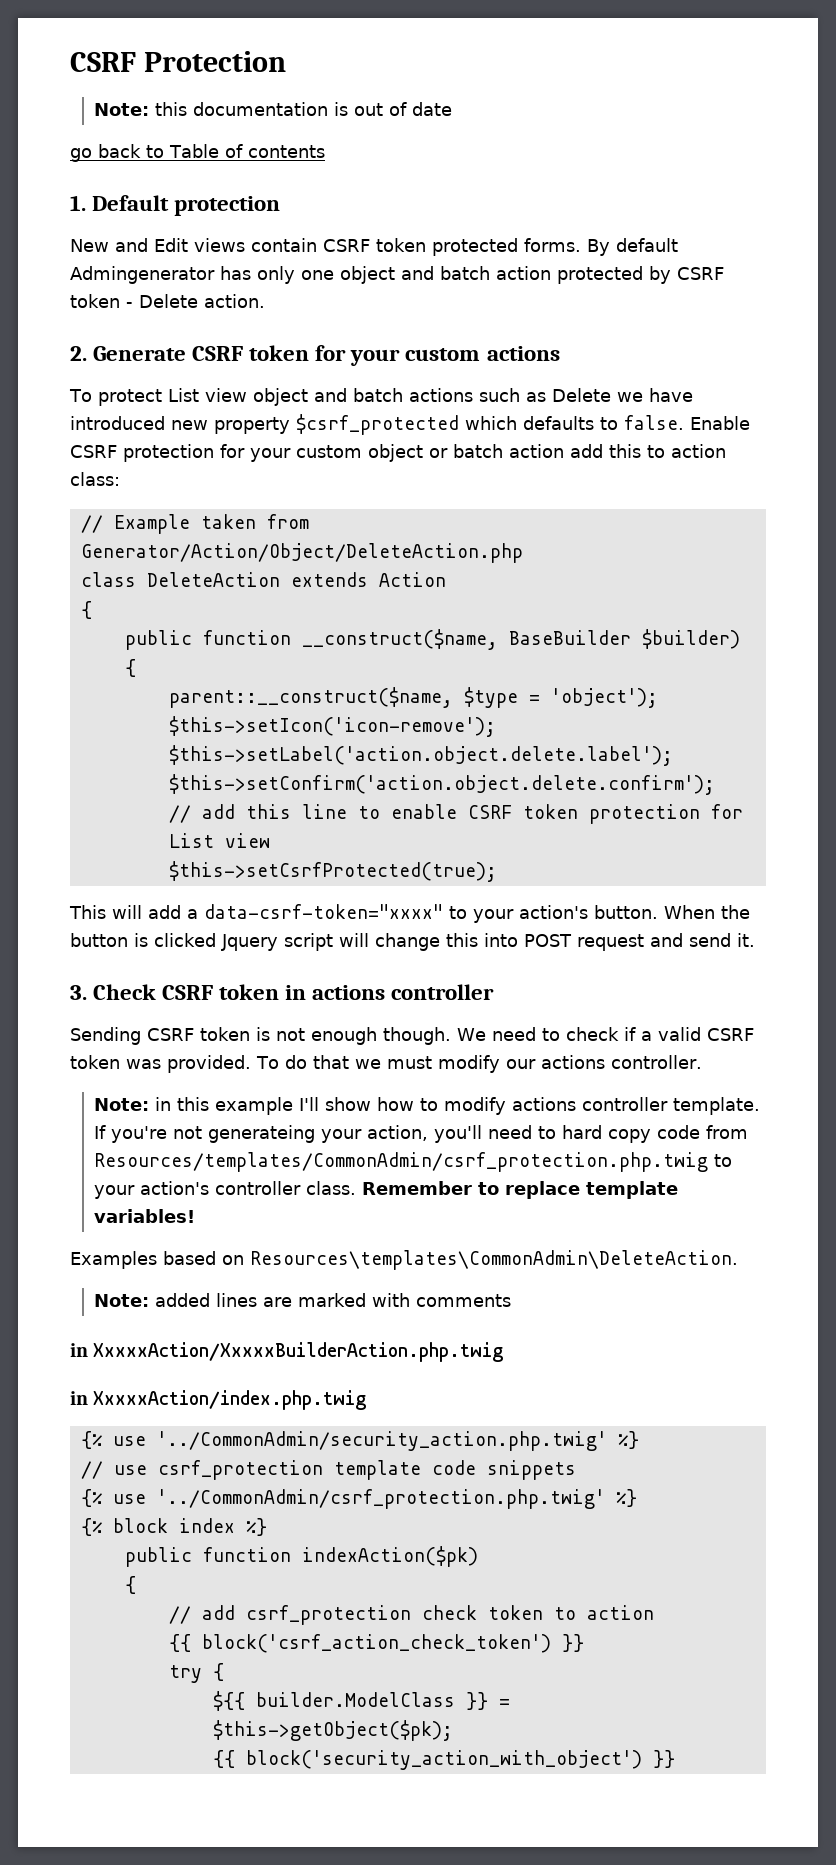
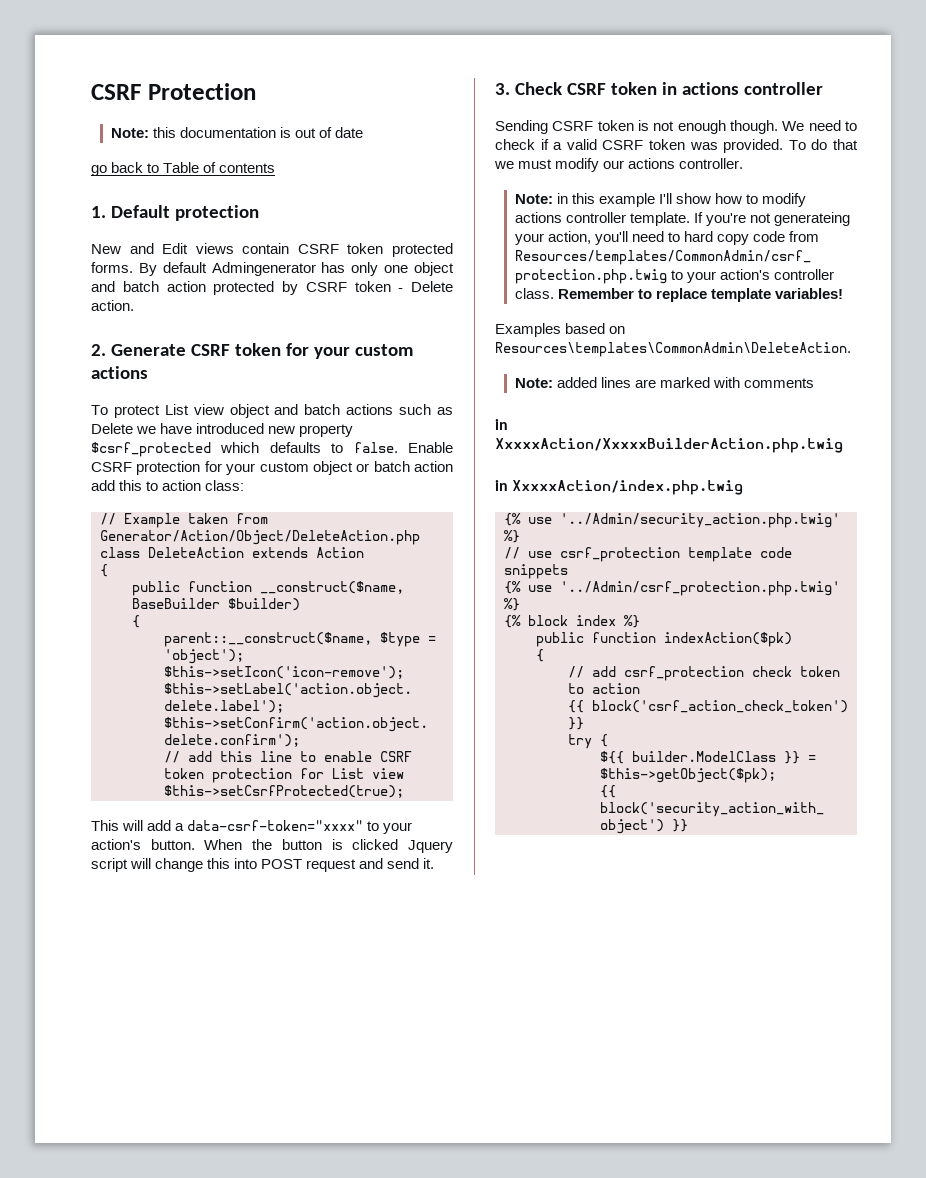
[156,1431,607,1451] '../CommonAdmin/security_action.php.twig' -> [560,513,840,528] '../Admin/security_action.php.twig'
[156,1489,605,1509] '../CommonAdmin/csrf_protection.php.twig' -> [560,581,840,596] '../Admin/csrf_protection.php.twig'

